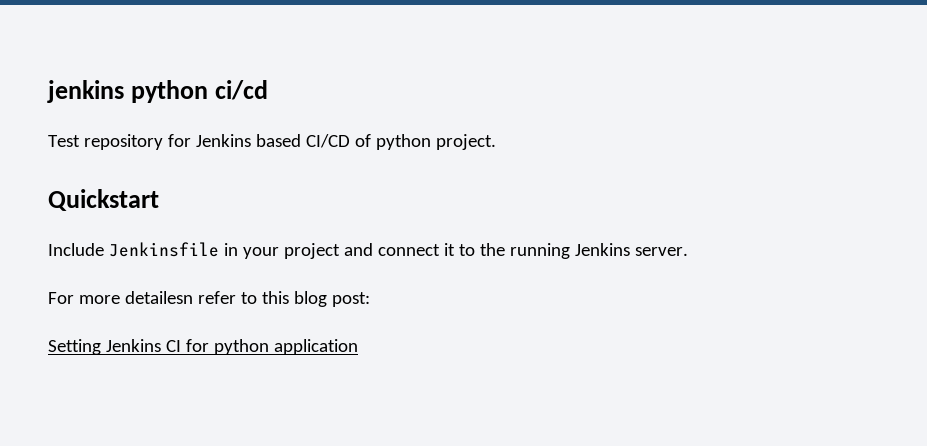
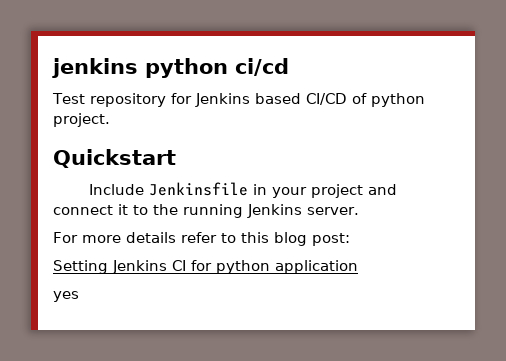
[124,291,193,304] detailesn -> [126,232,176,243] details
(358, 347) none -> [53,291,79,302] // yes

